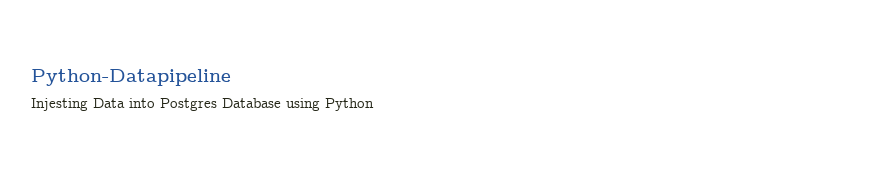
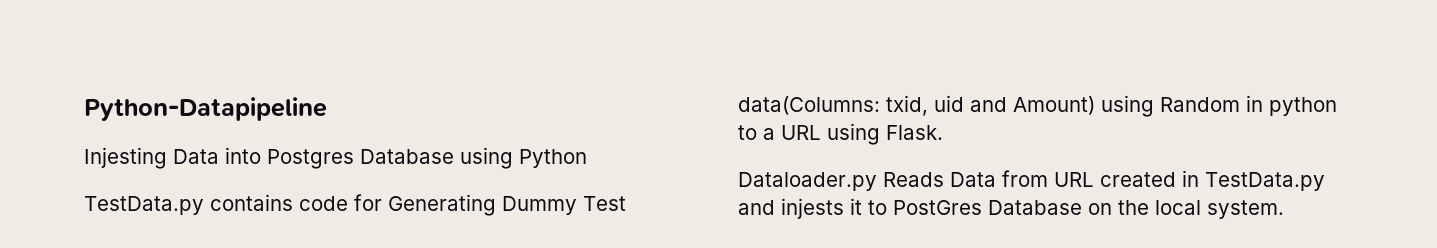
(374, 104) none -> [84,194,626,216] [738,95,1337,117] [738,123,943,145] [738,170,1325,191] [738,198,1284,219] // TestData.py contains code for Generating Dummy Test data(Columns: txid, uid and Amount) using Random in python to a URL using Flask. // Dataloader.py Reads Data from URL created in TestData.py and injests it to PostGres Database on the local system.

